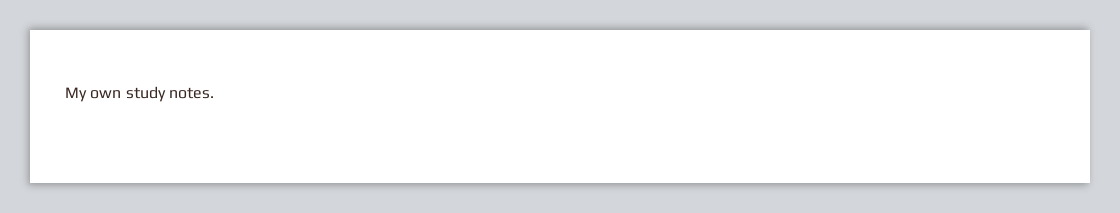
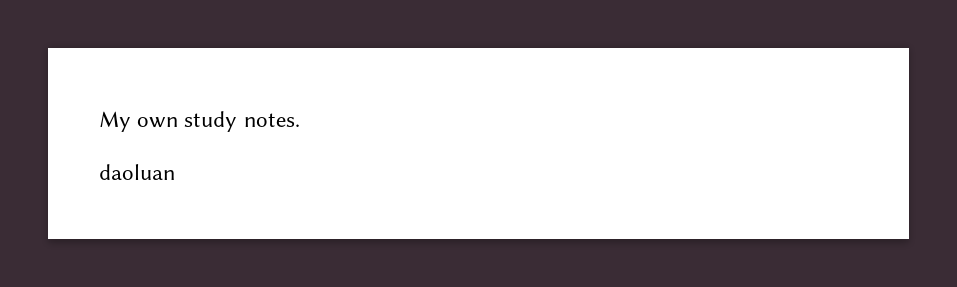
(214, 93) none -> [99,164,175,180] // daoluan

